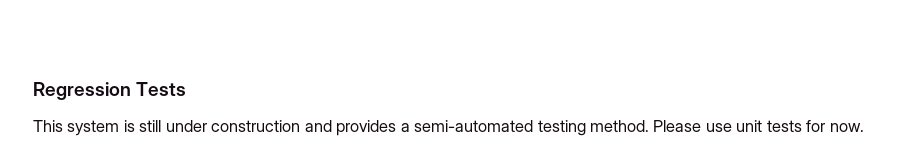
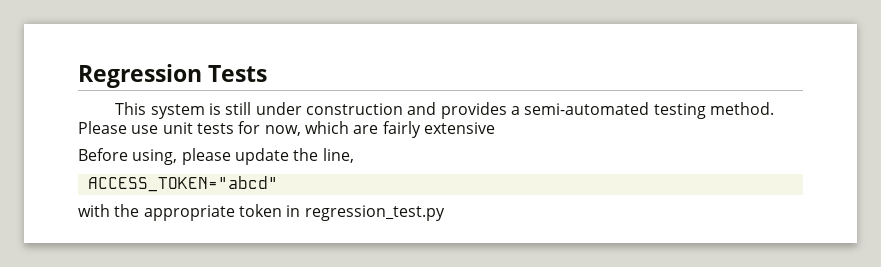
[829,123,864,132] now. -> [264,121,495,138] [78,148,354,165] [87,176,278,192] [78,204,445,221] now, which are fairly extensive // Before using, please update the line, // ACCESS_TOKEN="abcd" // with the appropriate token in regression_test.py

